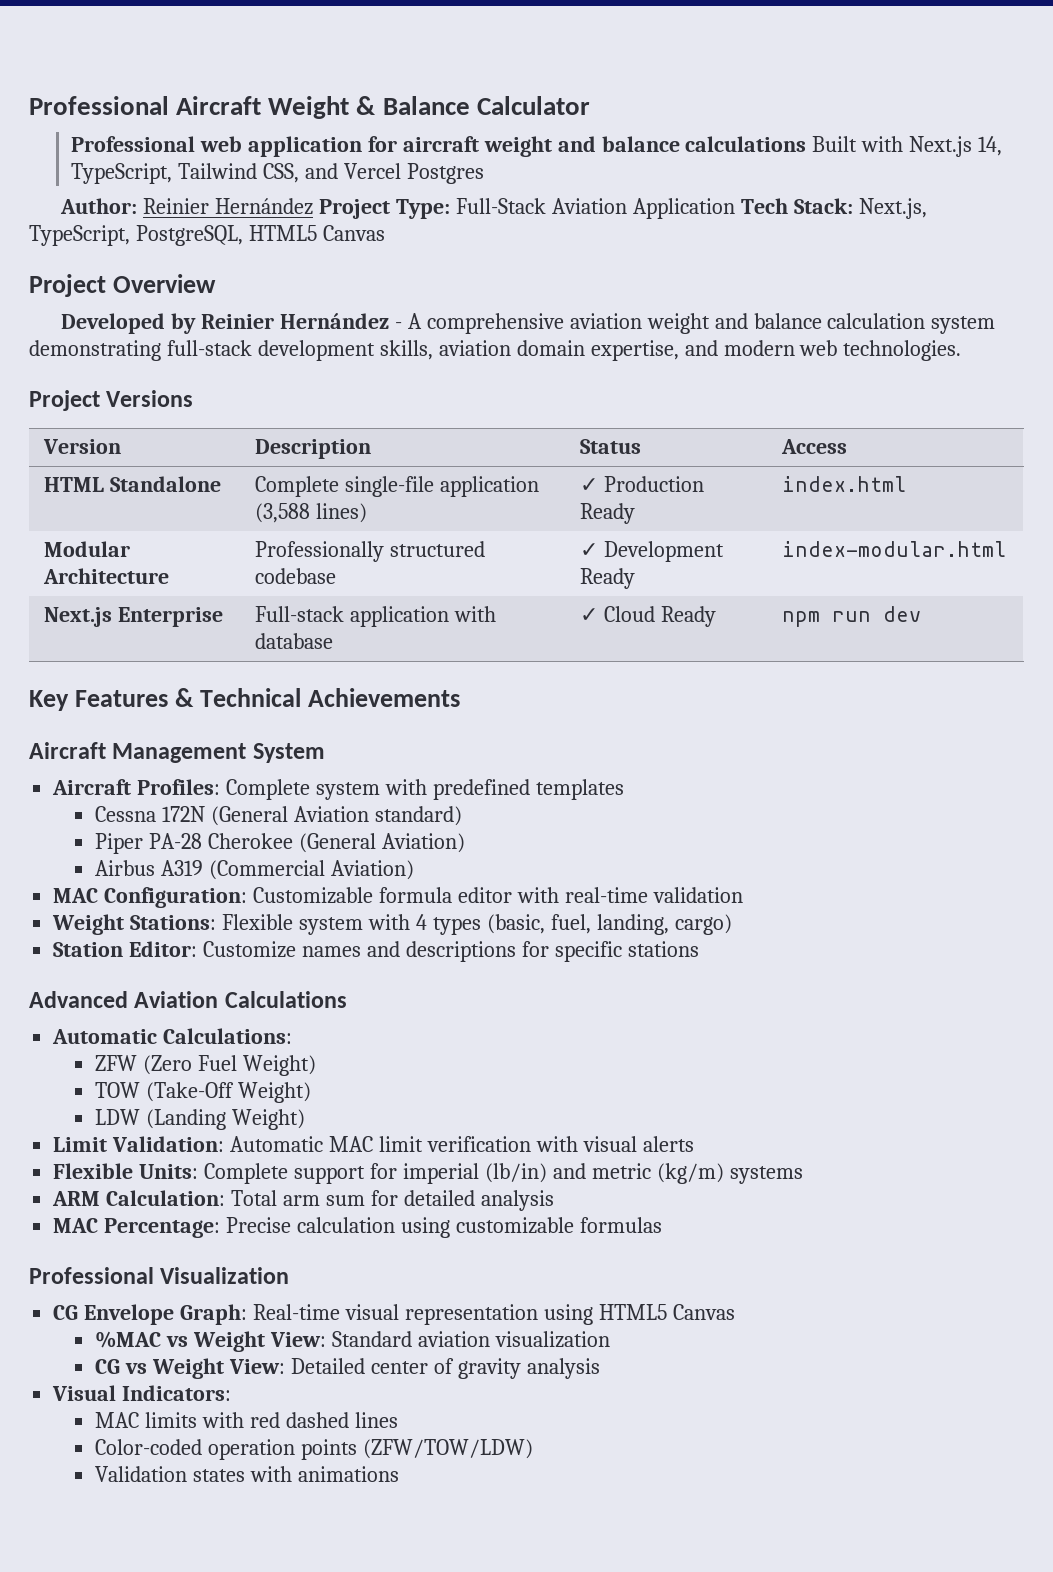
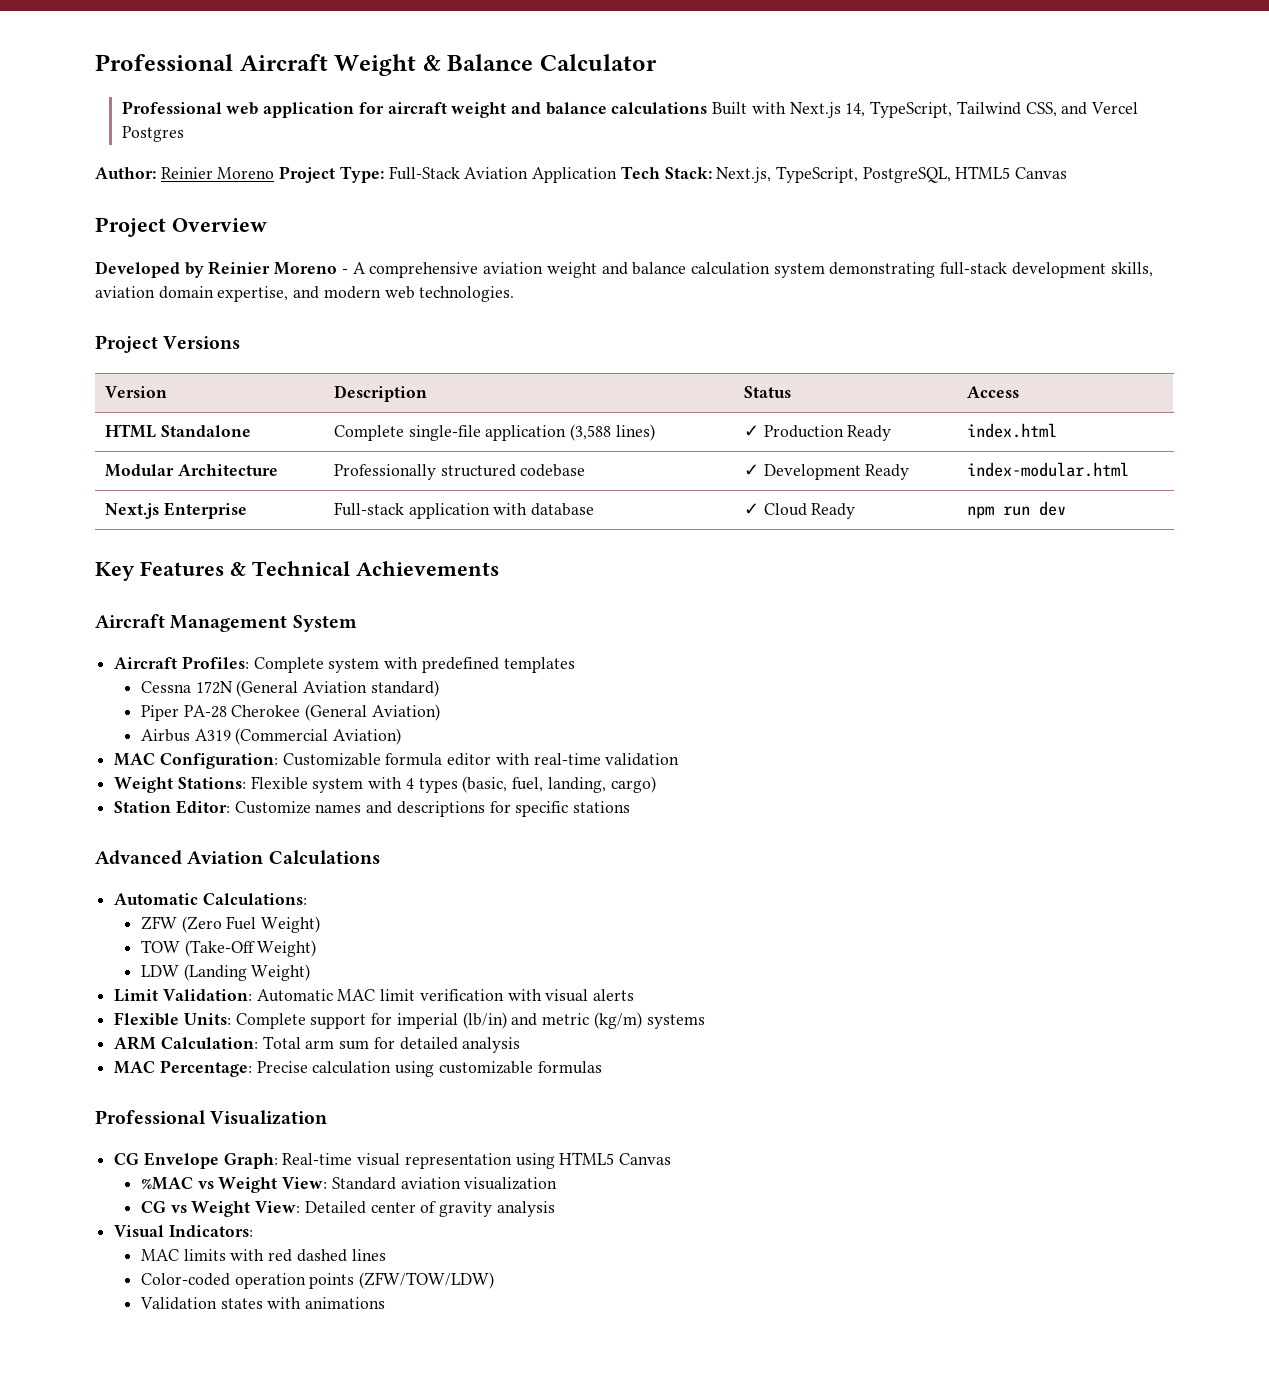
[215,198,314,215] Hernández -> [217,167,275,179] Moreno
[279,313,389,329] Hernández -> [274,262,338,275] Moreno

